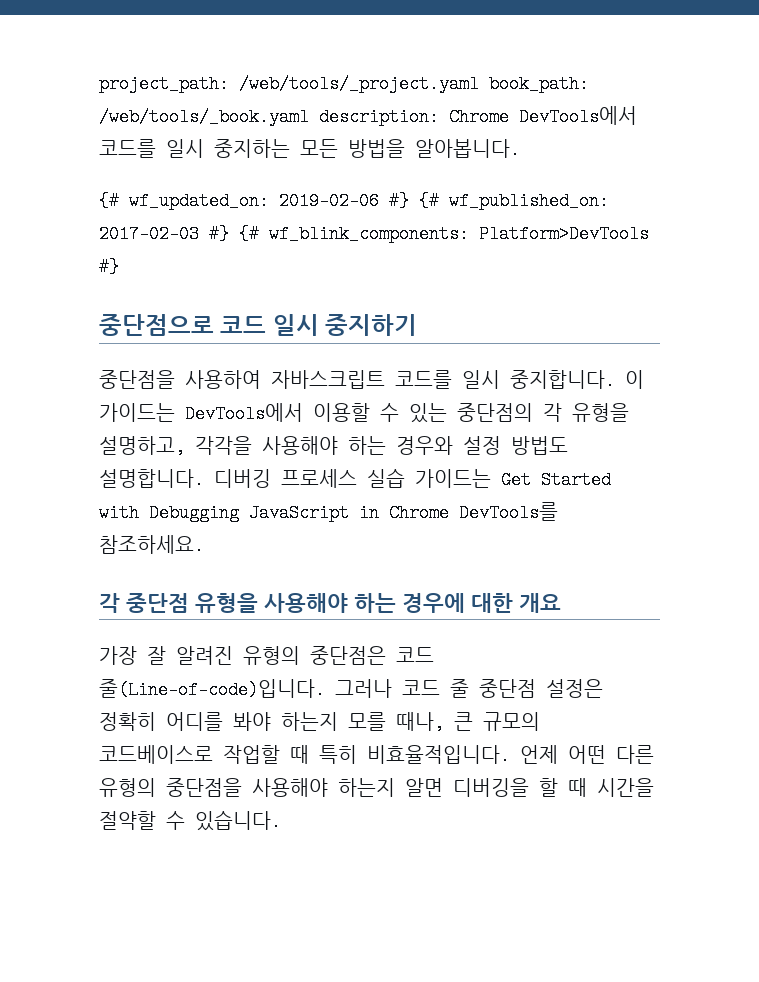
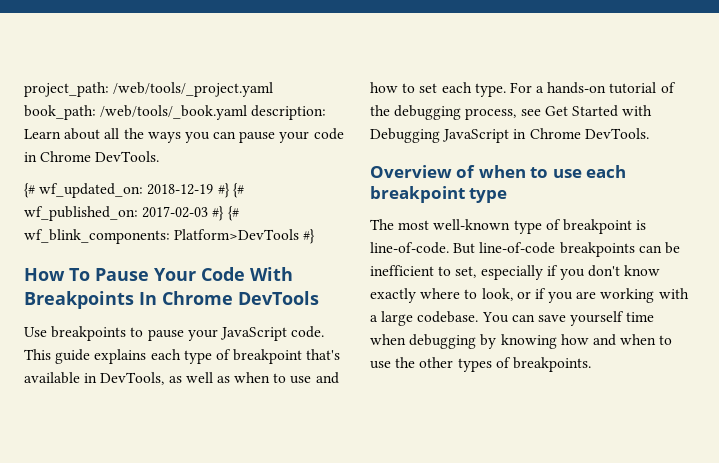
[449,106,637,126] [99,139,520,159] Chrome DevTools에서 코드를 일시 중지하는 모든 방법을 알아봅니다. -> [24,128,344,143] [24,151,160,162] Learn about all the ways you can pause your code in Chrome DevTools.
[279,192,379,210] 2019-02-06 -> [147,184,214,195] 2018-12-19
[99,314,418,336] [99,370,644,390] [99,403,629,423] [99,436,568,456] [99,468,491,489] 중단점으로 코드 일시 중지하기 // 중단점을 사용하여 자바스크립트 코드를 일시 중지합니다. 이 가이드는 DevTools에서 이용할 수 있는 중단점의 각 유형을 설명하고, 각각을 사용해야 하는 경우와 설정 방법도 설명합니다. 디버깅 프로세스 실습 가이드는 -> [24,267,293,281] [24,291,319,309] [24,326,325,341] [24,349,341,364] [24,372,339,385] [370,82,676,97] [370,105,541,120] How To Pause Your Code With Breakpoints In Chrome DevTools // Use breakpoints to pause your JavaScript code. This guide explains each type of breakpoint that's available in DevTools, as well as when to use and how to set each type. For a hands-on tutorial of the debugging process, see
[459,502,558,522] [99,535,204,555] [99,593,561,613] [99,646,434,665] [99,679,603,699] [99,712,540,732] [99,745,654,765] [99,778,654,797] [99,810,281,831] DevTools를 참조하세요. // 각 중단점 유형을 사용해야 하는 경우에 대한 개요 // 가장 잘 알려진 유형의 중단점은 코드 줄(Line-of-code)입니다. 그러나 코드 줄 중단점 설정은 정확히 어디를 봐야 하는지 모를 때나, 큰 규모의 코드베이스로 작업할 때 특히 비효율적입니다. 언제 어떤 다른 유형의 중단점을 사용해야 하는지 알면 디버깅을 할 때 시간을 절약할 수 있습니다. -> [584,128,649,139] [370,165,627,178] [370,186,508,203] [370,219,647,234] [370,242,680,257] [370,265,661,280] [370,288,689,303] [370,311,655,326] [370,334,673,349] [370,357,591,372] DevTools. // Overview of when to use each breakpoint type // The most well-known type of breakpoint is line-of-code. But line-of-code breakpoints can be inefficient to set, especially if you don't know exactly where to look, or if you are working with a large codebase. You can save yourself time when debugging by knowing how and when to use the other types of breakpoints.

